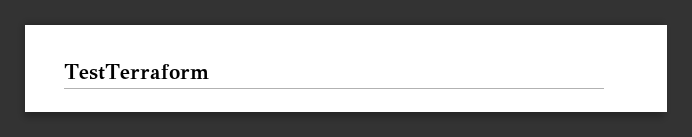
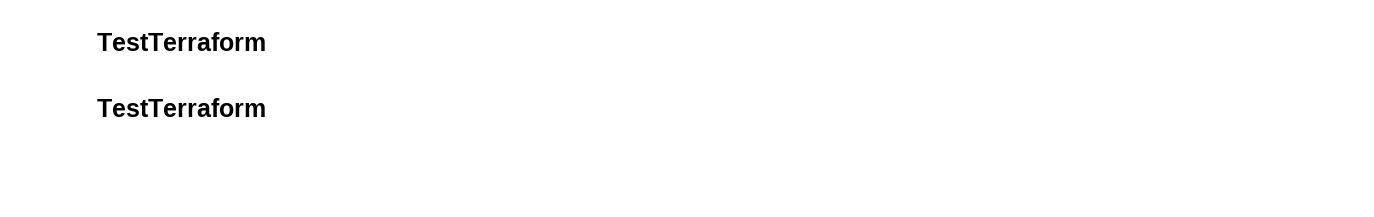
[64,64,209,80] TestTerraform -> [97,32,266,51] [97,98,266,117] TestTerraform // TestTerraform

